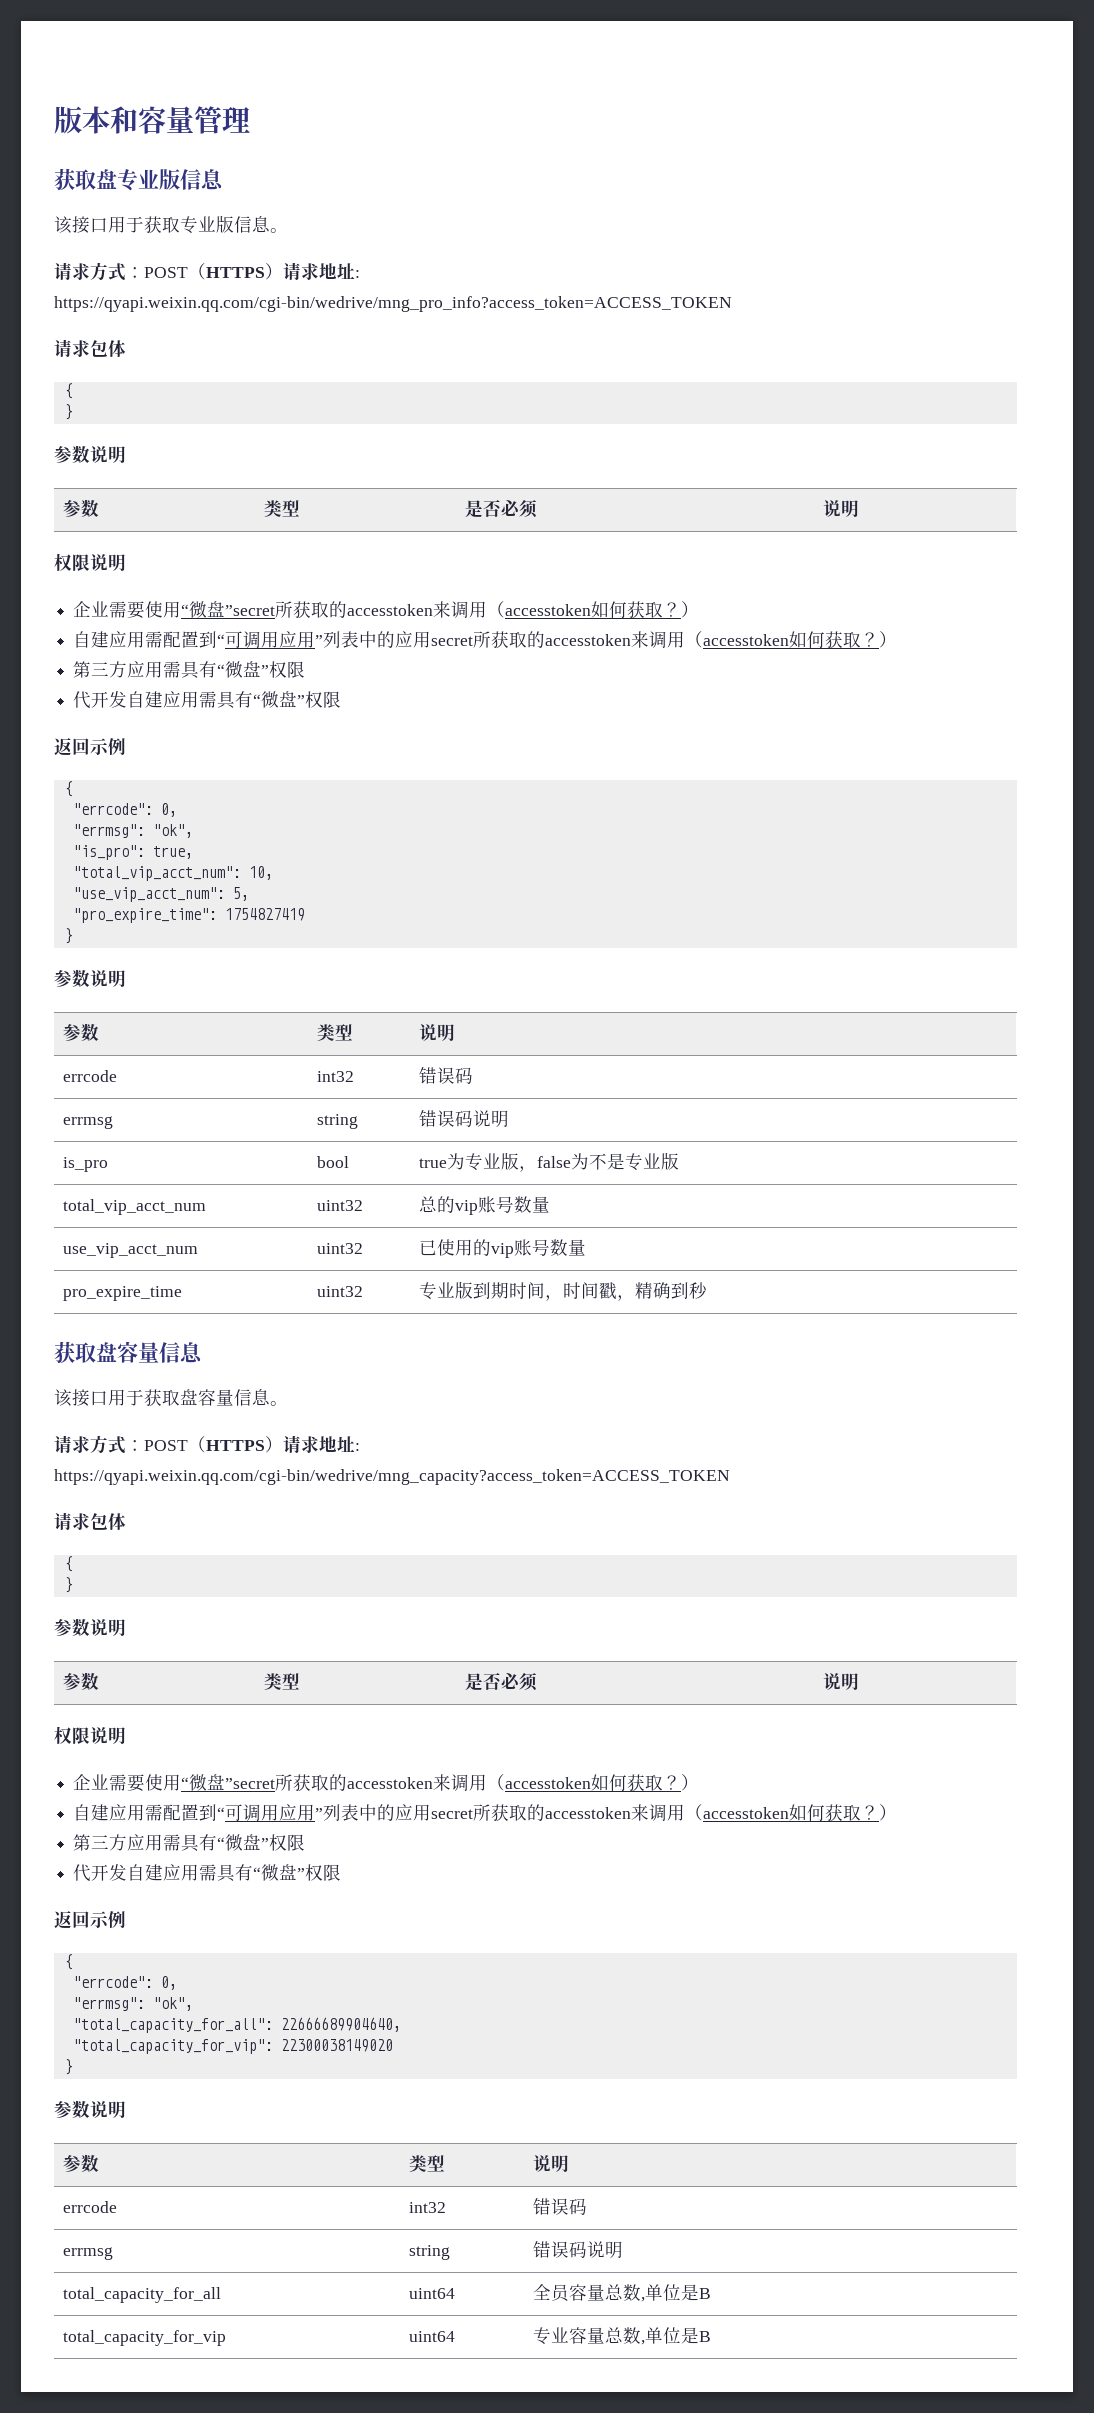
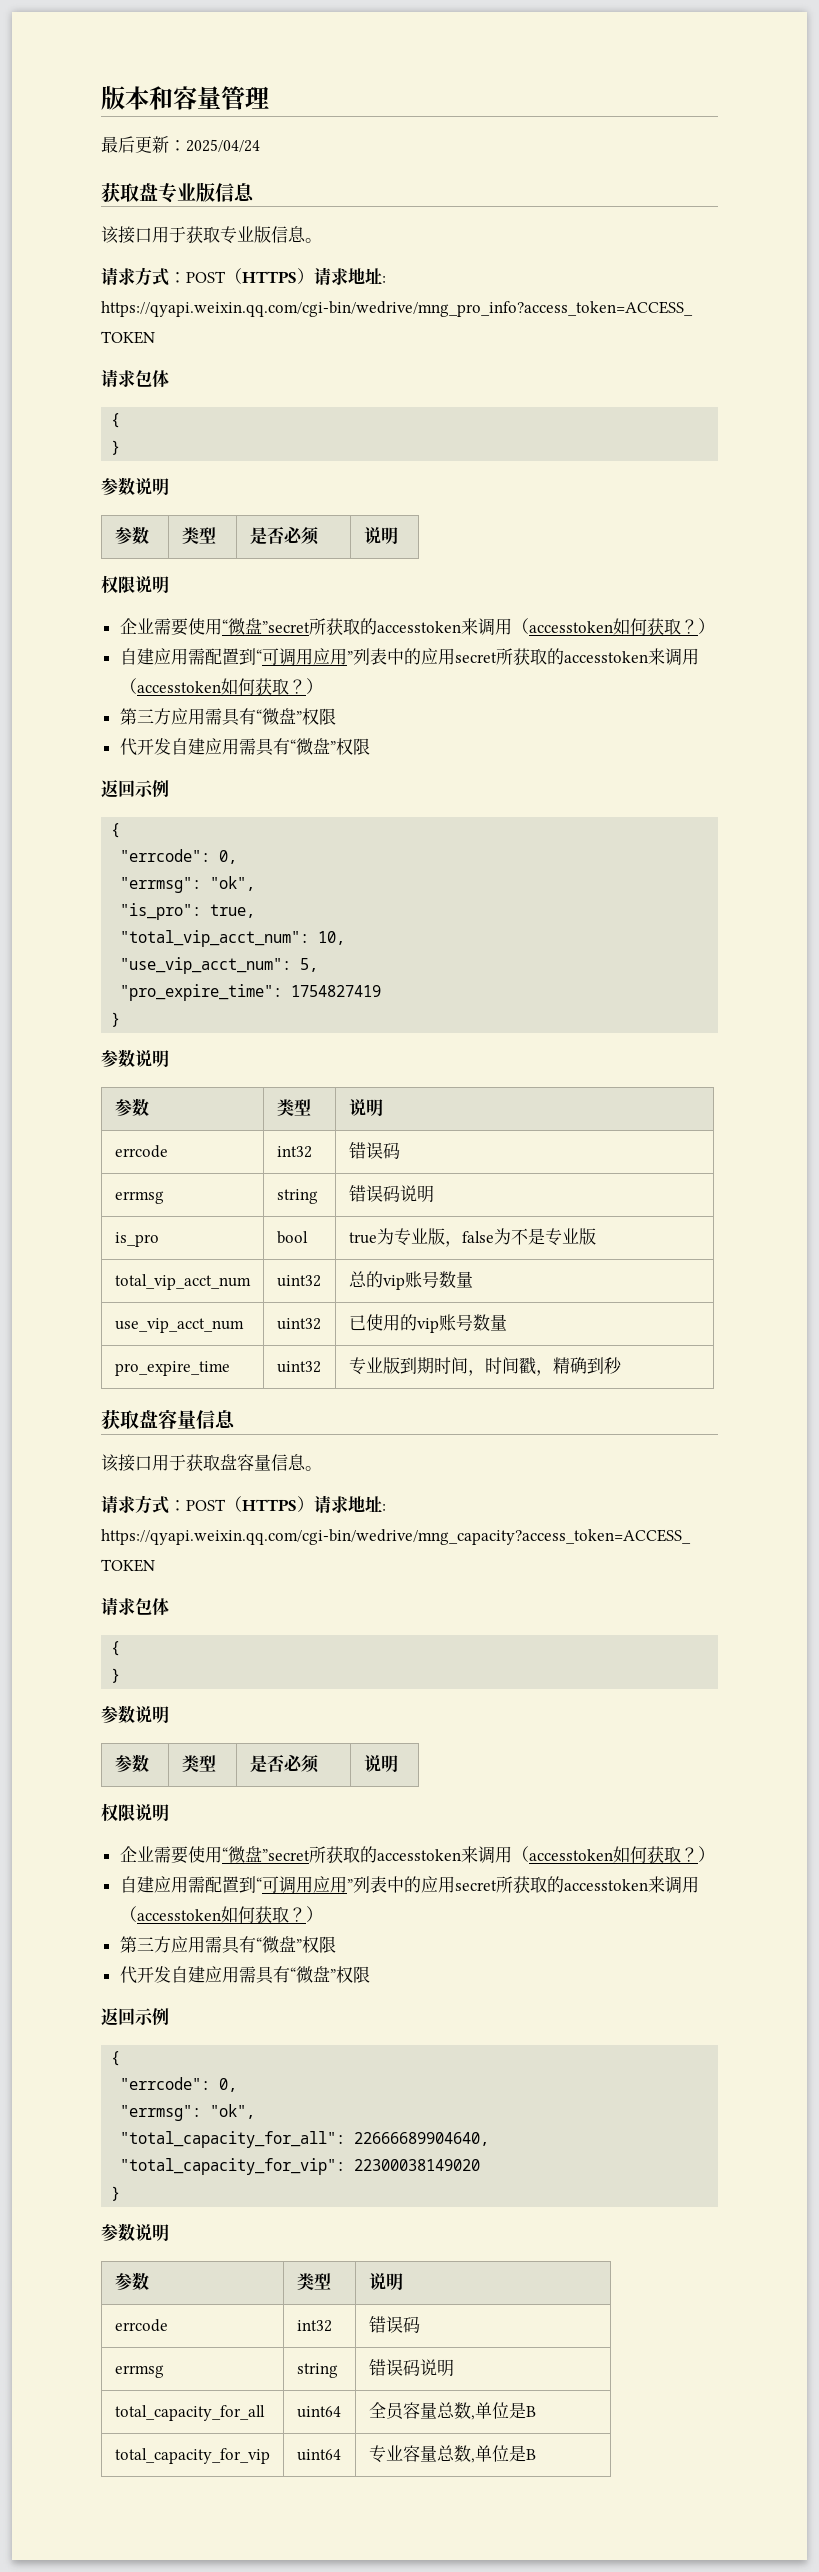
(250, 119) none -> [101,136,260,153] // 最后更新：2025/04/24

